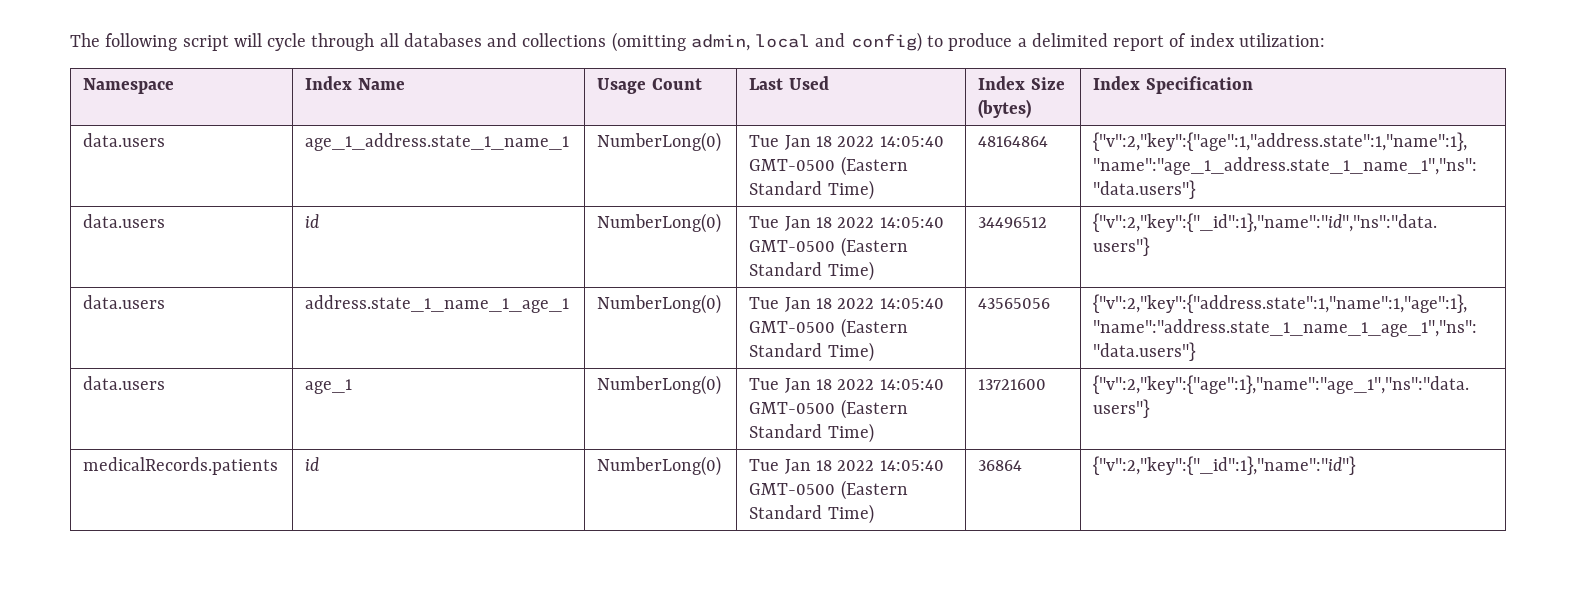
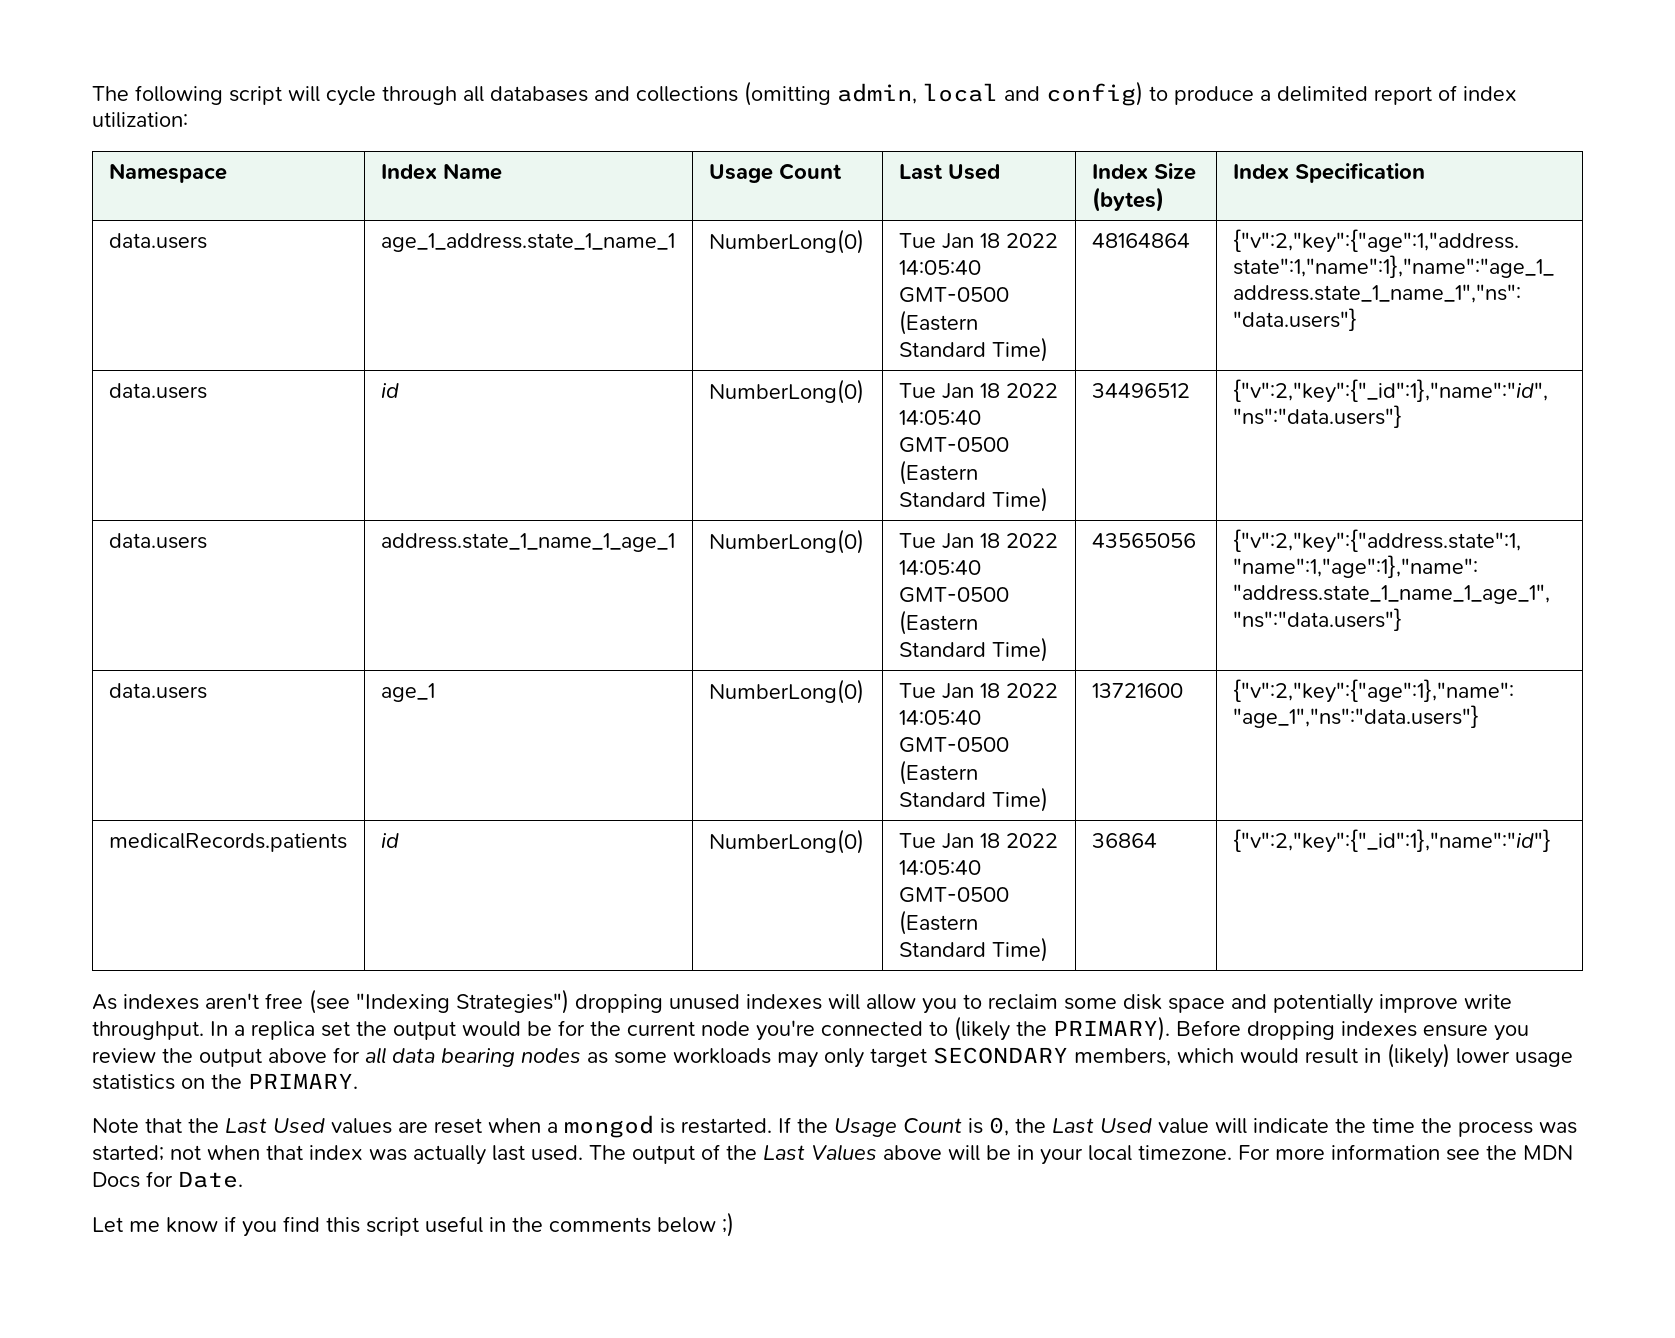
(1357, 465) none -> [92,989,1512,1014] [92,1016,1529,1041] [92,1043,1573,1068] [92,1073,358,1090] [92,1115,1577,1138] [92,1144,1573,1165] [92,1171,243,1188] [92,1212,734,1237] // As indexes aren't free (see "Indexing Strategies") dropping unused indexes will allow you to reclaim some disk space and potentially improve write throughput. In a replica set the output would be for the current node you're connected to (likely the PRIMARY). Before dropping indexes ensure you review the output above for all data bearing nodes as some workloads may only target SECONDARY members, which would result in (likely) lower usage statistics on the PRIMARY. // Note that the Last Used values are reset when a mongod is restarted. If the Usage Count is 0, the Last Used value will indicate the time the process was started; not when that index was actually last used. The output of the Last Values above will be in your local timezone. For more information see the MDN Docs for Date. // Let me know if you find this script useful in the comments below ;)

